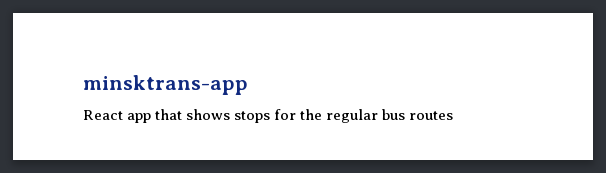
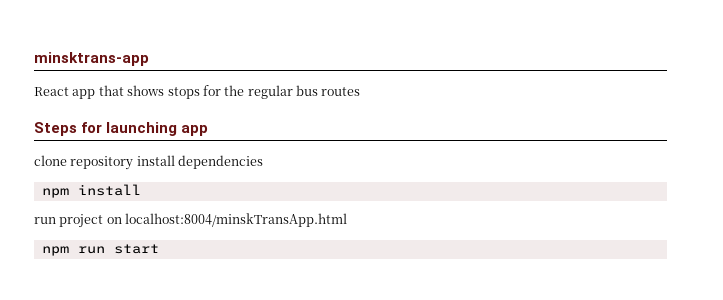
(454, 115) none -> [34,122,209,136] [34,155,264,170] [41,184,141,198] [34,213,348,228] [41,244,159,256] // Steps for launching app // clone repository install dependencies // npm install // run project on localhost:8004/minskTransApp.html // npm run start

